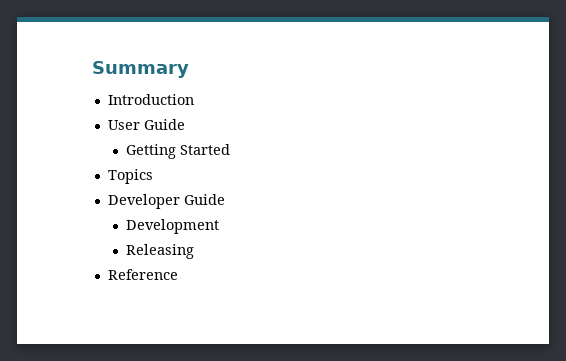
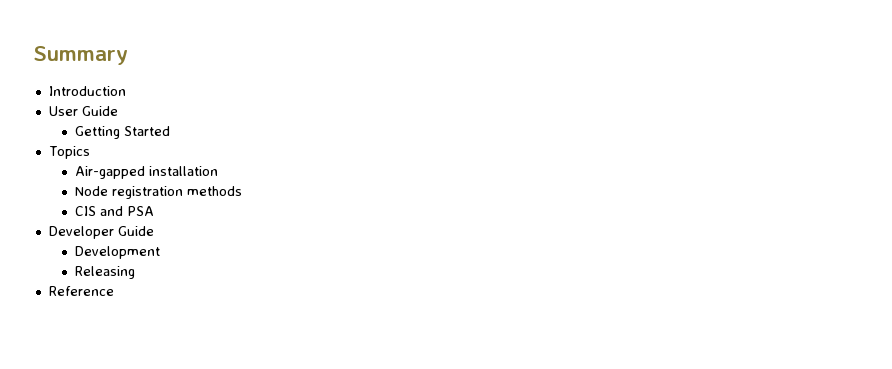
(153, 176) none -> [75,166,219,179] [75,186,243,199] [75,206,155,216] // Air-gapped installation // Node registration methods // CIS and PSA

